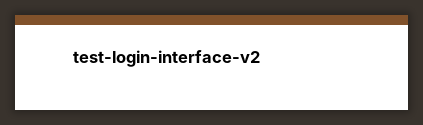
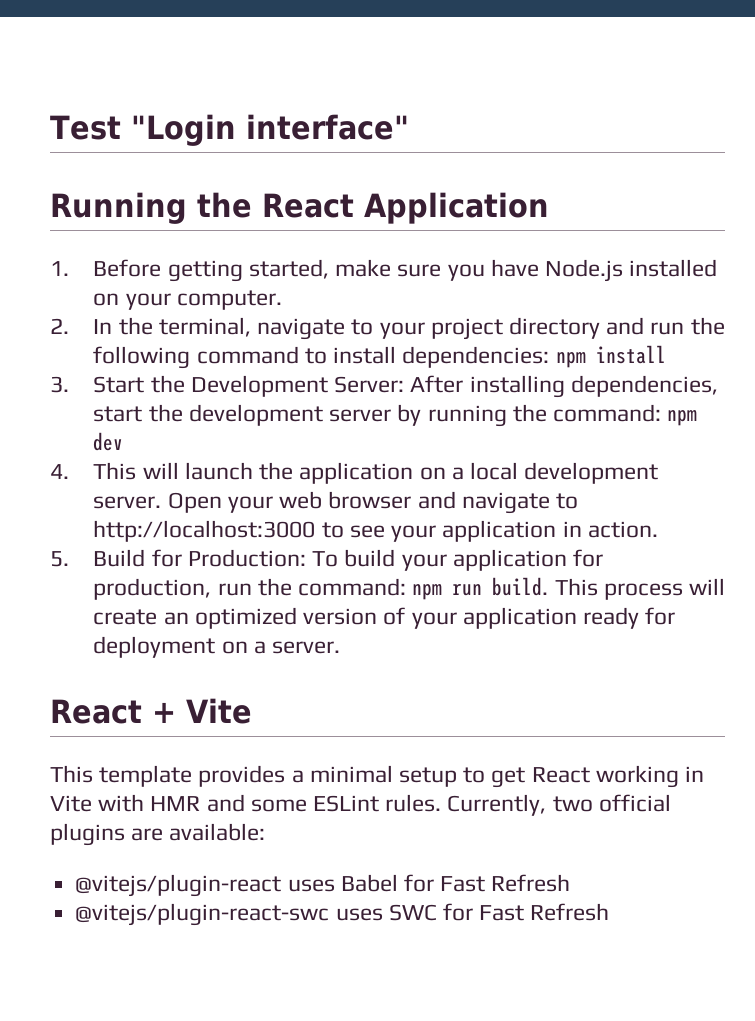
[73,50,260,67] test-login-interface-v2 -> [50,114,409,146] [50,192,549,224] [50,259,718,282] [93,290,282,310] [50,317,725,340] [93,345,666,369] [50,375,718,398] [93,404,698,427] [93,432,124,451] [50,462,659,484] [93,491,578,514] [93,520,658,542] [50,549,603,571] [93,577,725,600] [93,607,676,629] [93,636,341,658] [50,698,252,724] [50,765,705,788] [50,794,671,816] [50,823,266,846] [75,874,571,897] [75,903,610,926] Test "Login interface" // Running the React Application // 1. Before getting started, make sure you have Node.js installed on your computer. // 2. In the terminal, navigate to your project directory and run the following command to install dependencies: npm install // 3. Start the Development Server: After installing dependencies, start the development server by running the command: npm dev // 4. This will launch the application on a local development server. Open your web browser and navigate to http://localhost:3000 to see your application in action. // 5. Build for Production: To build your application for production, run the command: npm run build. This process will create an optimized version of your application ready for deployment on a server. // React + Vite // This template provides a minimal setup to get React working in Vite with HMR and some ESLint rules. Currently, two official plugins are available: // @vitejs/plugin-react uses Babel for Fast Refresh // @vitejs/plugin-react-swc uses SWC for Fast Refresh

